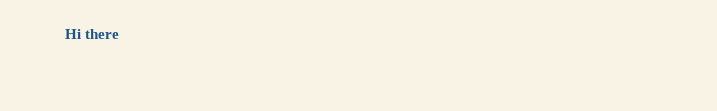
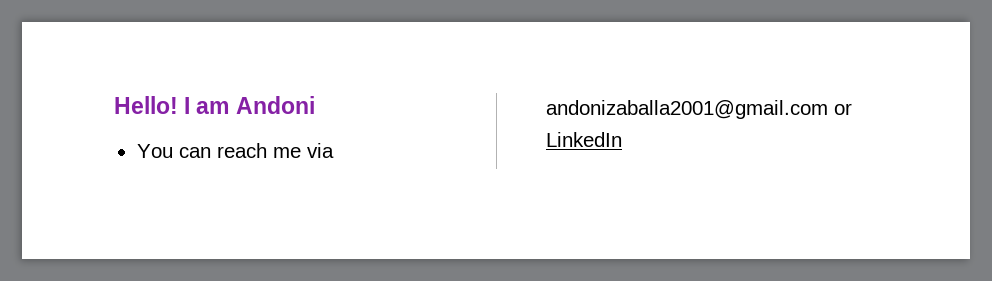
[65,29,120,39] Hi there -> [114,96,315,114] [136,143,334,158] [545,100,852,119] [545,132,622,147] Hello! I am Andoni // You can reach me via andonizaballa2001@gmail.com or LinkedIn

